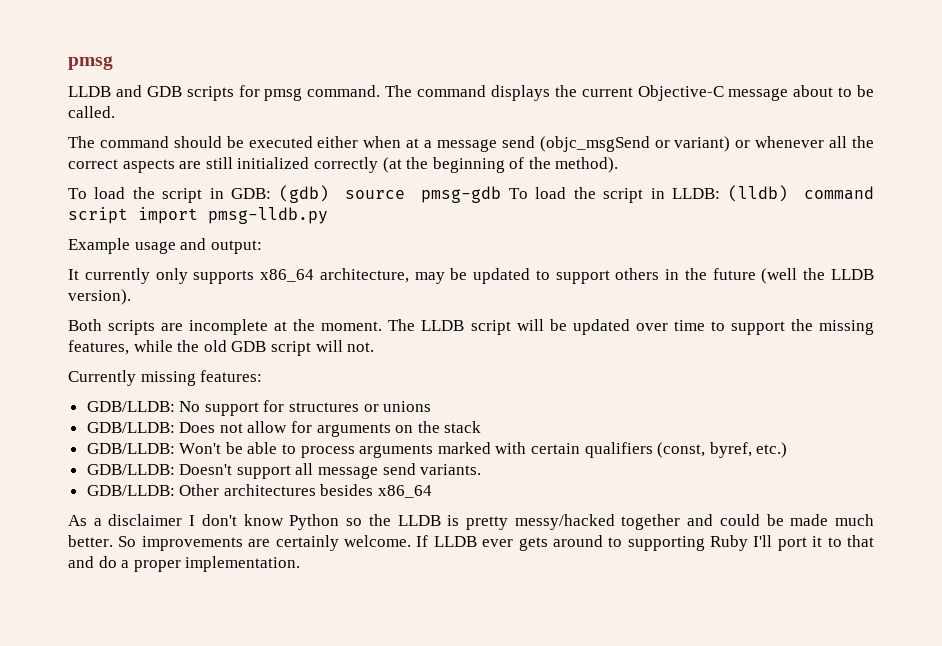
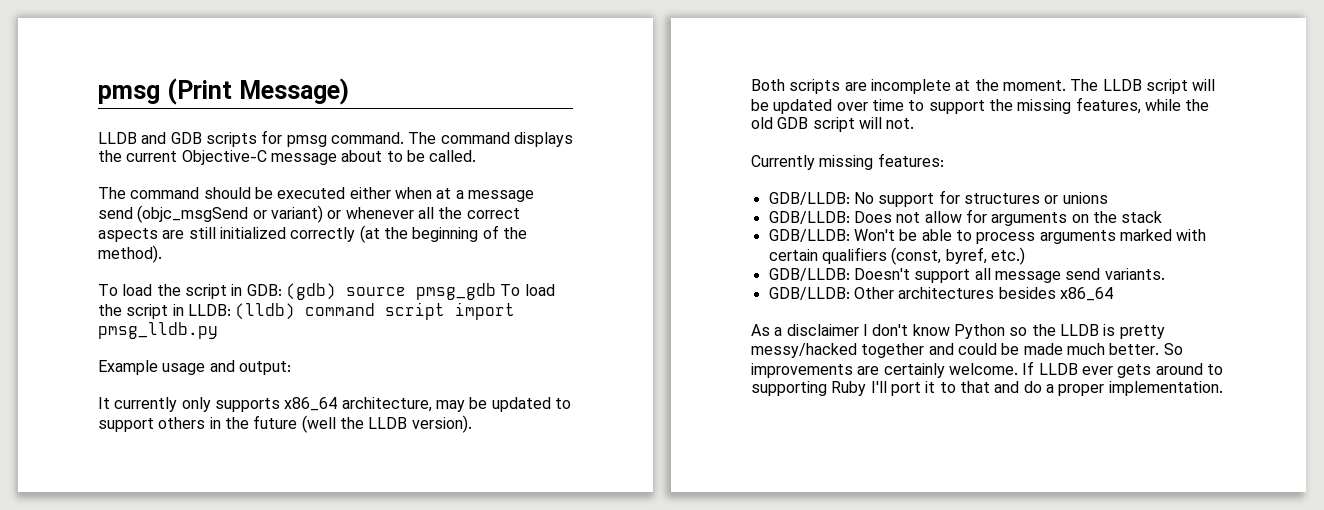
[68,56,113,70] pmsg -> [98,78,349,105] pmsg (Print Message)
[421,186,502,203] pmsg-gdb -> [415,283,496,300] pmsg_gdb
[208,207,328,224] pmsg-lldb.py -> [98,322,218,339] pmsg_lldb.py

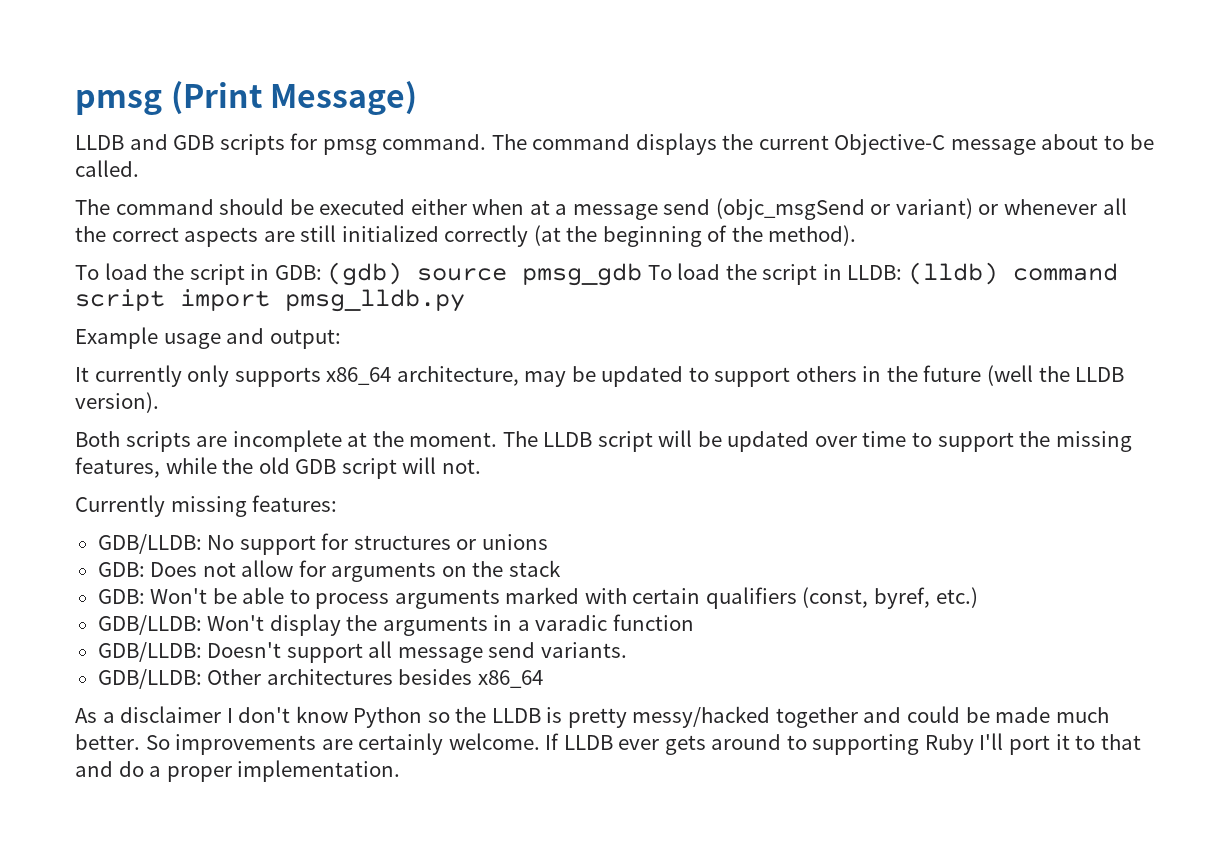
[768,211,850,224] GDB/LLDB: -> [97,562,145,577] GDB:
[768,229,850,242] GDB/LLDB: -> [97,589,145,604] GDB:
(1025, 256) none -> [97,614,694,636] // GDB/LLDB: Won't display the arguments in a varadic function

